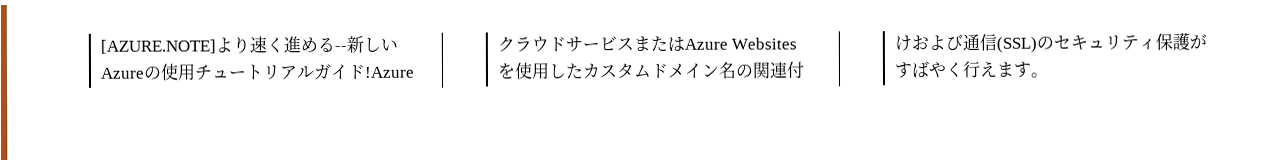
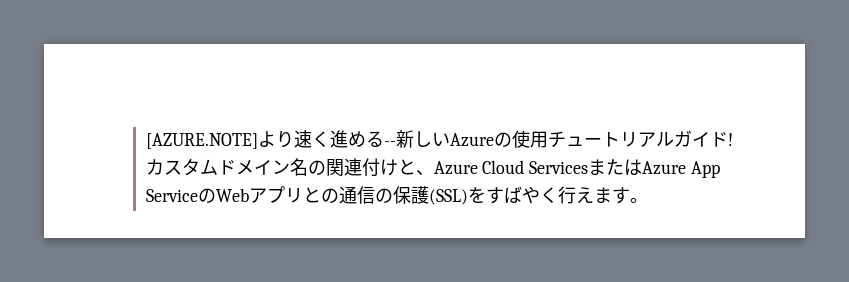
[363,66,414,78] [496,35,798,53] [496,62,583,80] !AzureクラウドサービスまたはAzure Websitesを使用した -> [727,133,733,146] !
[910,32,1207,53] および通信(SSL)のセキュリティ保護が -> [397,159,721,178] [145,186,486,205] と、Azure Cloud ServicesまたはAzure App ServiceのWebアプリとの通信の保護(SSL)を

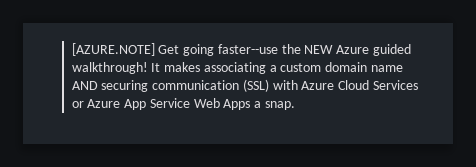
[257,130,733,148] [145,158,434,177] より速く進める--新しいAzureの使用チュートリアルガイド!カスタムドメイン名の関連付けと、 -> [158,44,412,56] [71,62,404,74] [71,79,298,92] Get going faster--use the NEW Azure guided walkthrough! It makes associating a custom domain name AND securing communication (SSL) with
[588,159,643,176] または -> [71,101,84,108] or
[197,186,648,205] のWebアプリとの通信の保護(SSL)をすばやく行えます。 -> [193,98,296,110] Web Apps a snap.

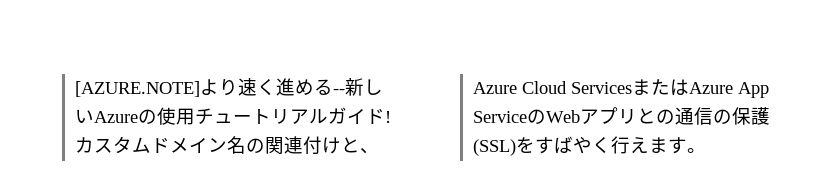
[158,44,412,56] [71,62,404,74] [71,79,298,92] Get going faster--use the NEW Azure guided walkthrough! It makes associating a custom domain name AND securing communication (SSL) with -> [199,78,383,96] [74,107,391,125] [74,136,379,155] より速く進める--新しいAzureの使用チュートリアルガイド!カスタムドメイン名の関連付けと、
[71,101,84,108] or -> [631,79,689,96] または
[193,98,296,110] Web Apps a snap. -> [526,107,770,125] [472,136,706,156] のWebアプリとの通信の保護(SSL)をすばやく行えます。

